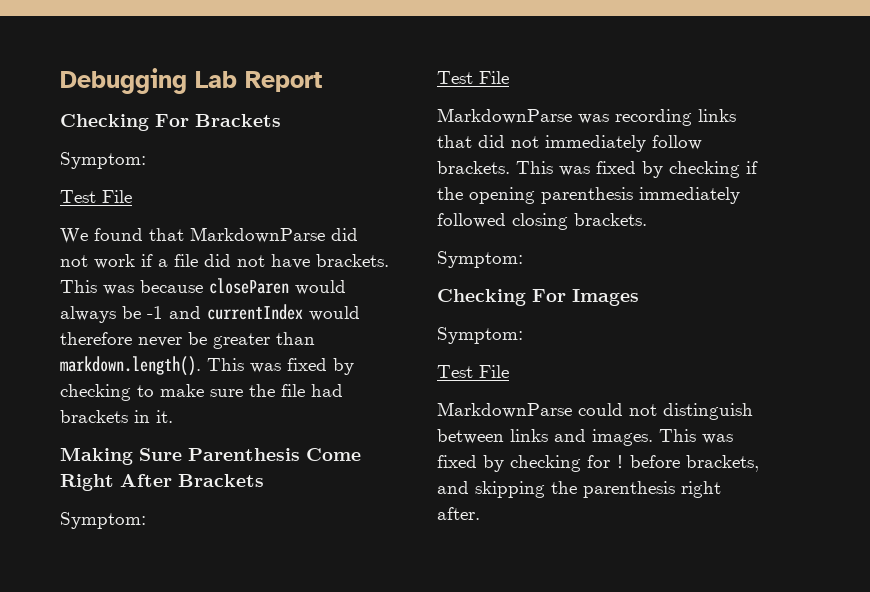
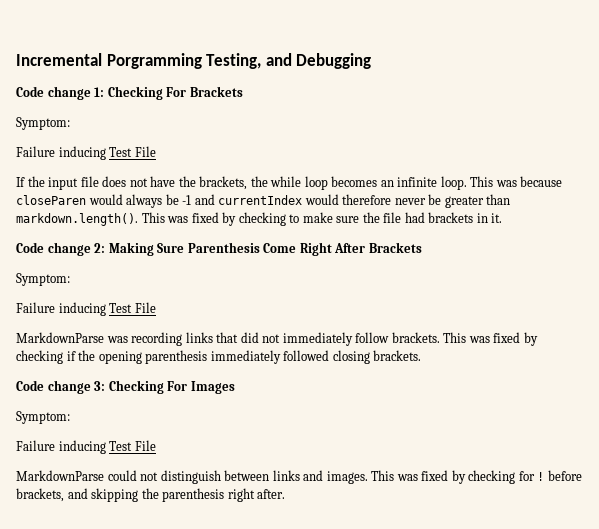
[60,68,322,94] Debugging Lab Report // -> [16,53,372,69] [16,86,105,100] Incremental Porgramming Testing, and Debugging // Code change 1:
[60,190,132,203] [60,227,358,244] [60,254,389,269] Test File // We found that MarkdownParse did not work if a file did not have brackets. -> [16,146,156,160] [16,176,467,190] Failure inducing Test File // If the input file does not have the brackets, the while loop becomes an infinite loop.
(173, 416) none -> [16,242,106,256] Code change 2:
(146, 520) none -> [16,302,106,316] Failure inducing
[437,251,523,268] Symptom: // -> [16,380,106,394] Code change 3:
(523, 335) none -> [16,440,106,454] Failure inducing

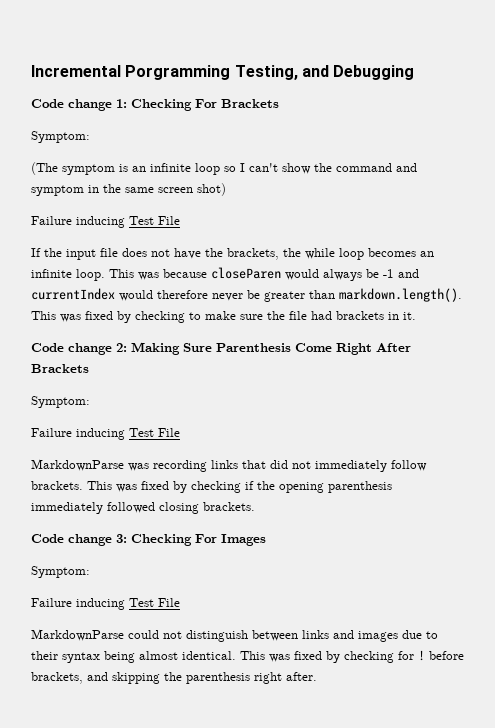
(70, 123) none -> [31,162,417,175] [31,183,226,196] // (The symptom is an infinite loop so I can't show the command and symptom in the same screen shot)
[326,471,368,484] images. -> [358,630,438,642] [31,651,236,663] images due to their syntax being almost identical.

